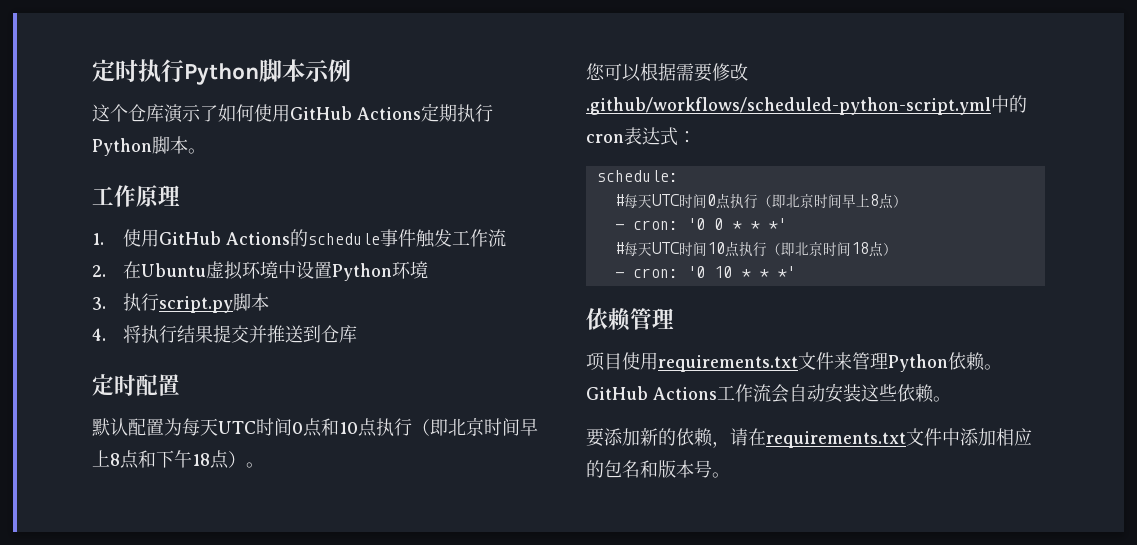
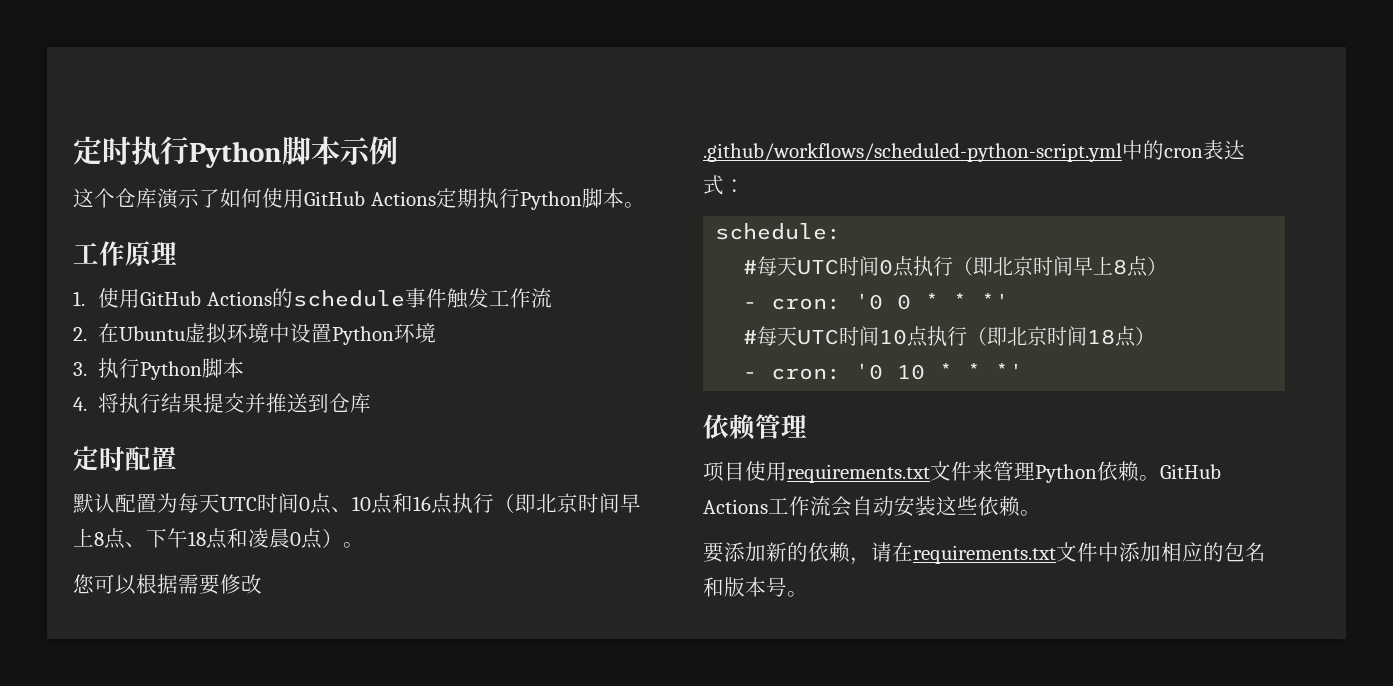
[159,296,234,313] script.py -> [140,361,203,380] Python
[321,418,538,437] [92,450,156,469] 和10点执行（即北京时间早上8点和 -> [331,493,641,514] [73,528,146,549] 、10点和16点执行（即北京时间早上8点、
(229, 459) none -> [227,528,322,549] 和凌晨0点

